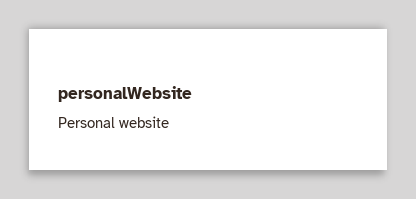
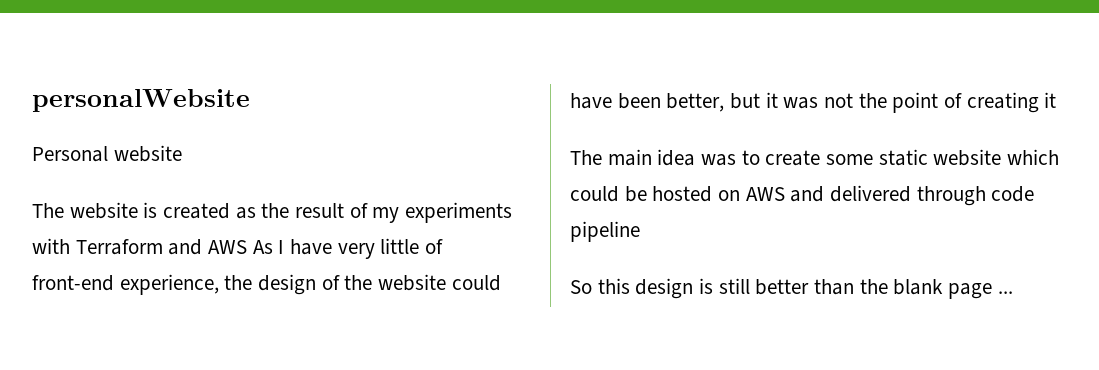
(169, 122) none -> [32,202,513,223] [32,238,444,259] [32,274,501,295] [570,92,1057,113] [570,149,1060,166] [570,185,1035,206] [570,221,640,242] [570,278,1013,299] // The website is created as the result of my experiments with Terraform and AWS As I have very little of front-end experience, the design of the website could have been better, but it was not the point of creating it // The main idea was to create some static website which could be hosted on AWS and delivered through code pipeline // So this design is still better than the blank page ...

